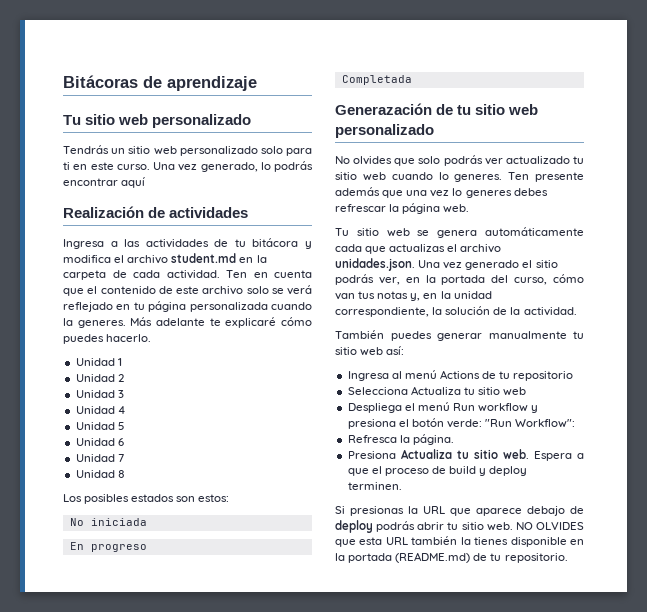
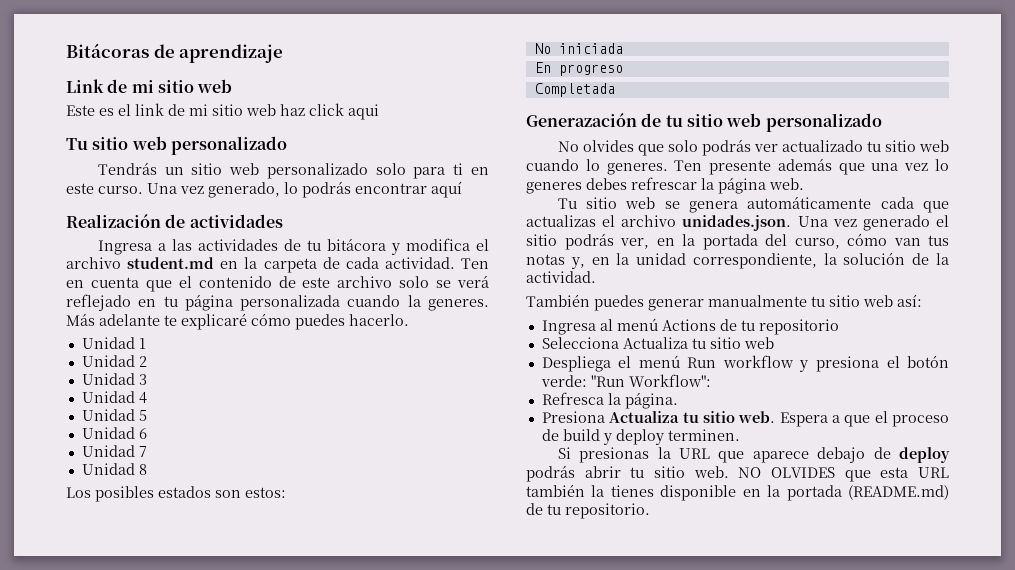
(257, 83) none -> [66,79,233,93] [66,103,379,120] // Link de mi sitio web // Este es el link de mi sitio web haz click aqui

